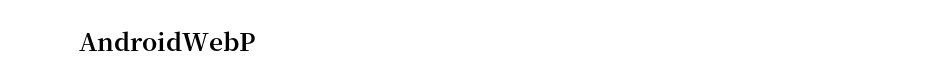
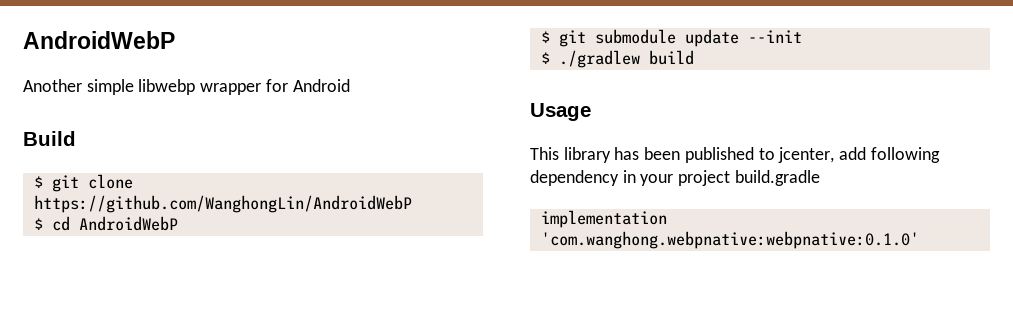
[79,31,255,51] AndroidWebP -> [23,31,175,49] [23,79,350,95] [23,131,76,146] [33,174,133,192] [33,195,412,213] [33,216,178,231] [540,29,802,47] [540,50,694,68] [530,103,591,121] [530,147,940,163] [530,170,820,186] [540,210,667,228] [540,231,919,249] AndroidWebP // Another simple libwebp wrapper for Android // Build // $ git clone https://github.com/WanghongLin/AndroidWebP // $ cd AndroidWebP // $ git submodule update --init // $ ./gradlew build // Usage // This library has been published to jcenter, add following dependency in your project build.gradle // implementation 'com.wanghong.webpnative:webpnative:0.1.0'

